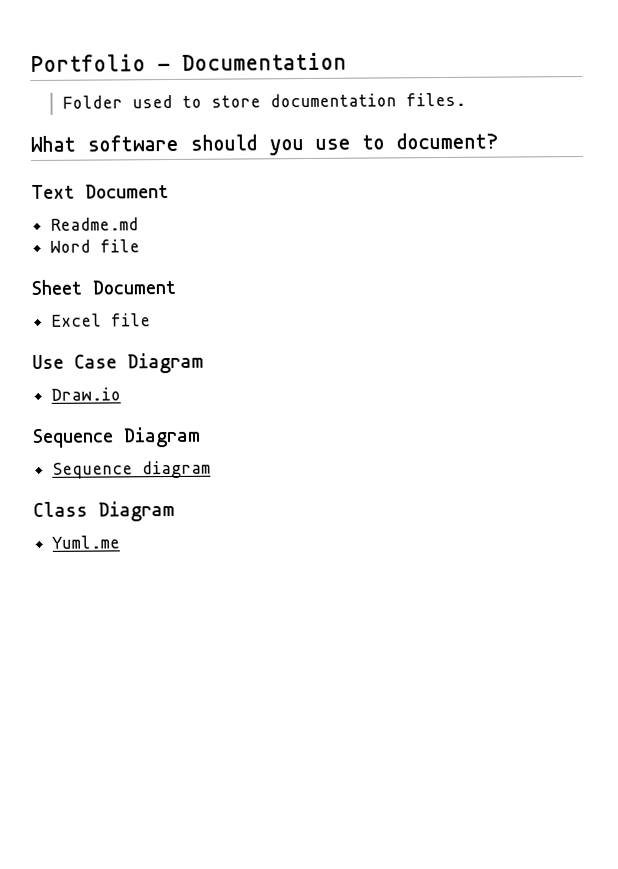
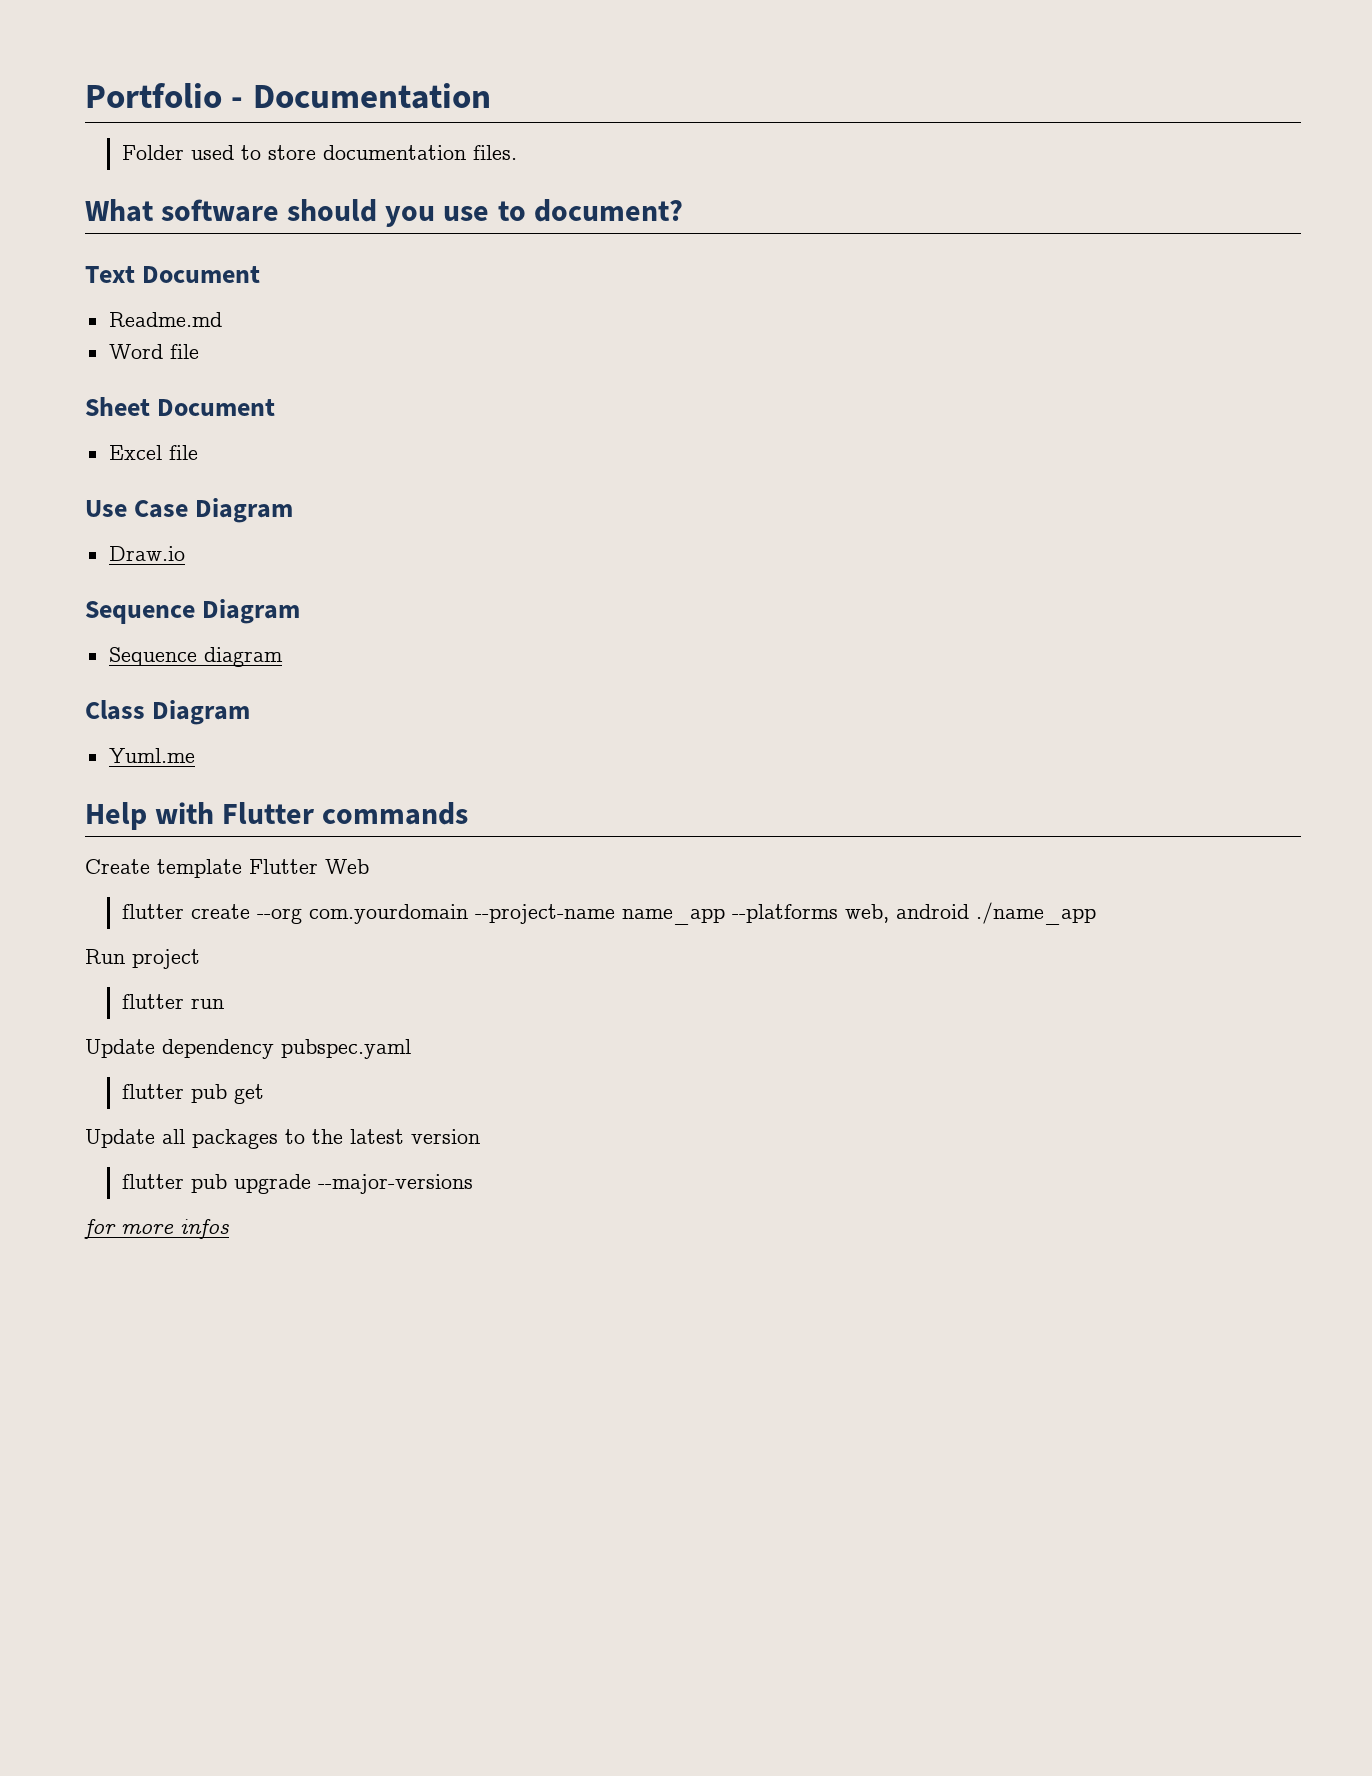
(121, 542) none -> [85,802,469,830] [85,859,369,878] [122,902,1097,925] [85,949,200,969] [122,994,225,1009] [85,1039,411,1059] [122,1084,265,1104] [85,1129,480,1149] [122,1174,474,1194] [84,1219,229,1239] // Help with Flutter commands // Create template Flutter Web // flutter create --org com.yourdomain --project-name name_app --platforms web, android ./name_app // Run project // flutter run // Update dependency pubspec.yaml // flutter pub get // Update all packages to the latest version // flutter pub upgrade --major-versions // for more infos

